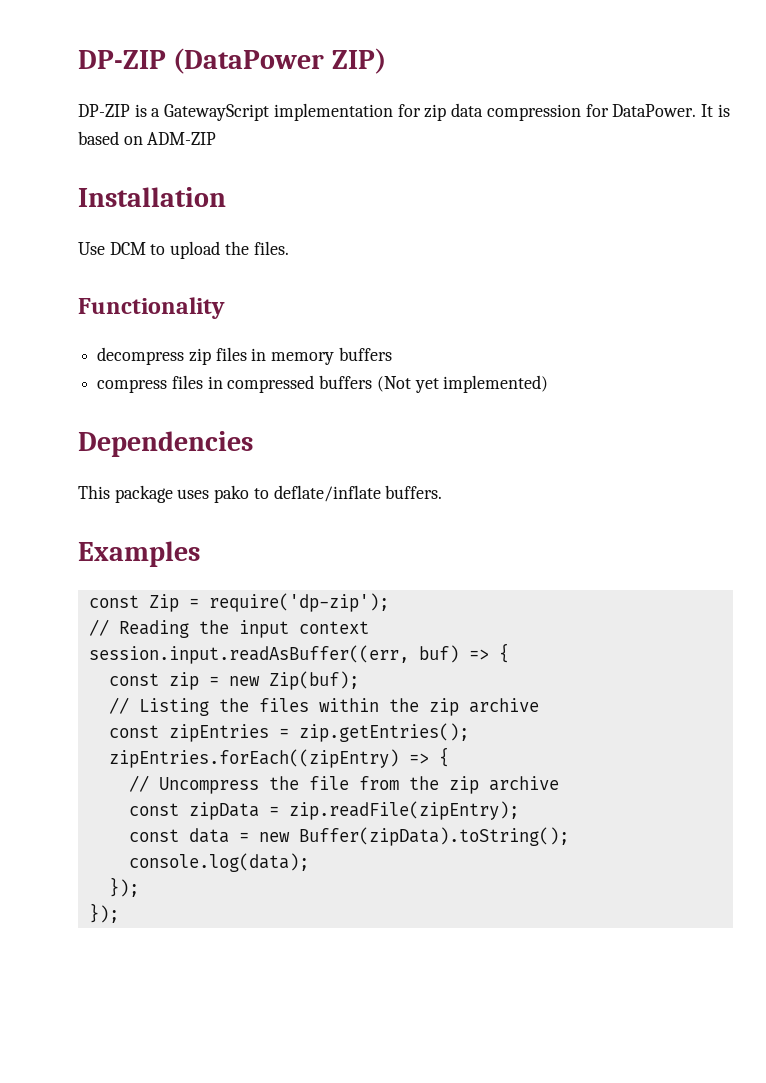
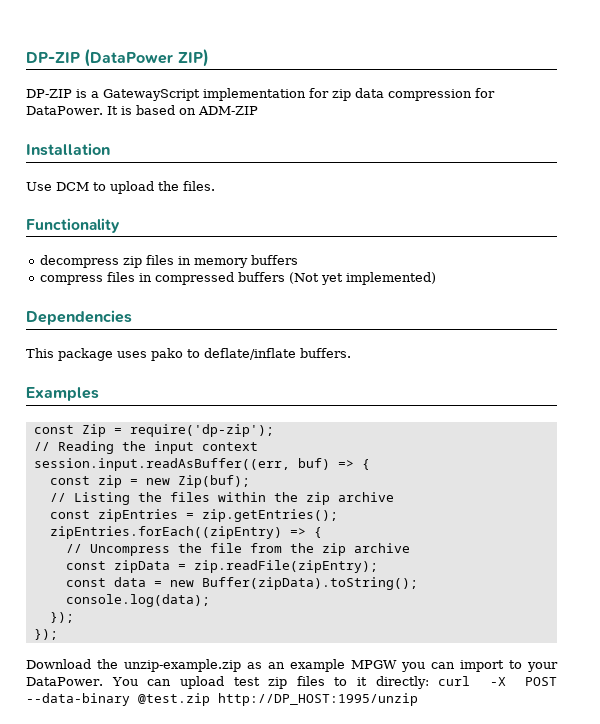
(119, 913) none -> [26,659,558,672] [26,676,557,689] [26,693,418,706] // Download the unzip-example.zip as an example MPGW you can import to your DataPower. You can upload test zip files to it directly: curl -X POST --data-binary @test.zip http://DP_HOST:1995/unzip

